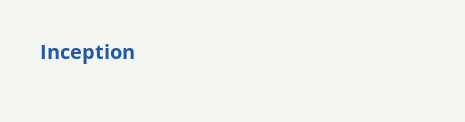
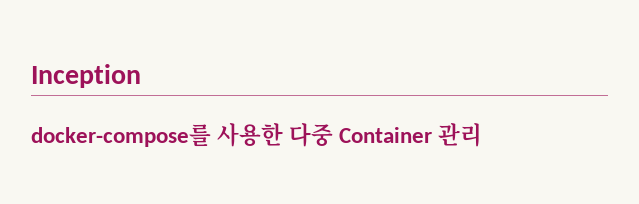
(135, 54) none -> [31,123,483,147] // docker-compose를 사용한 다중 Container 관리

